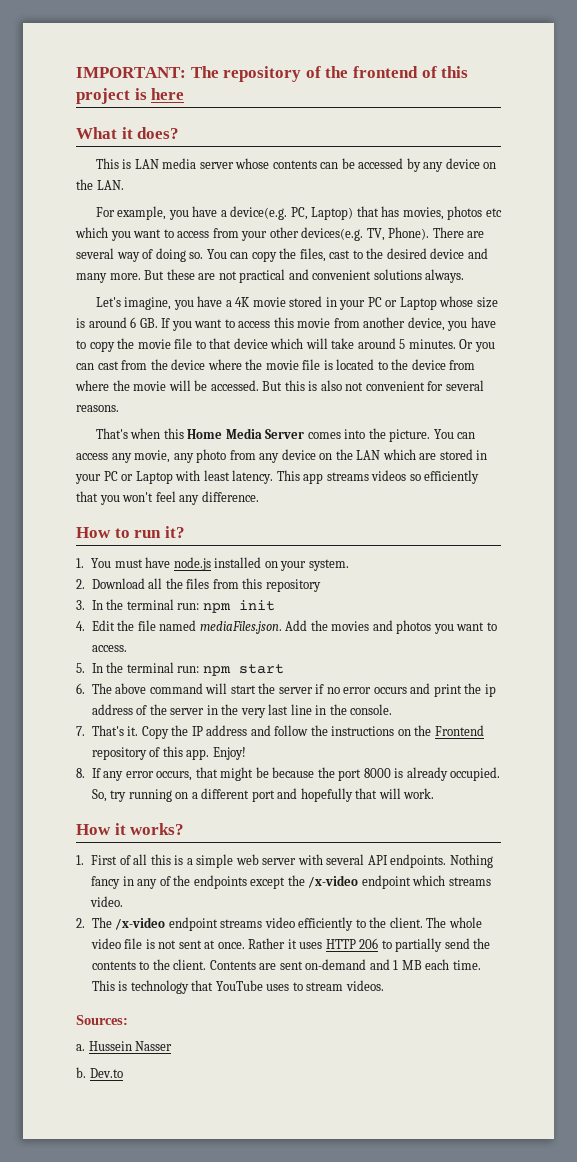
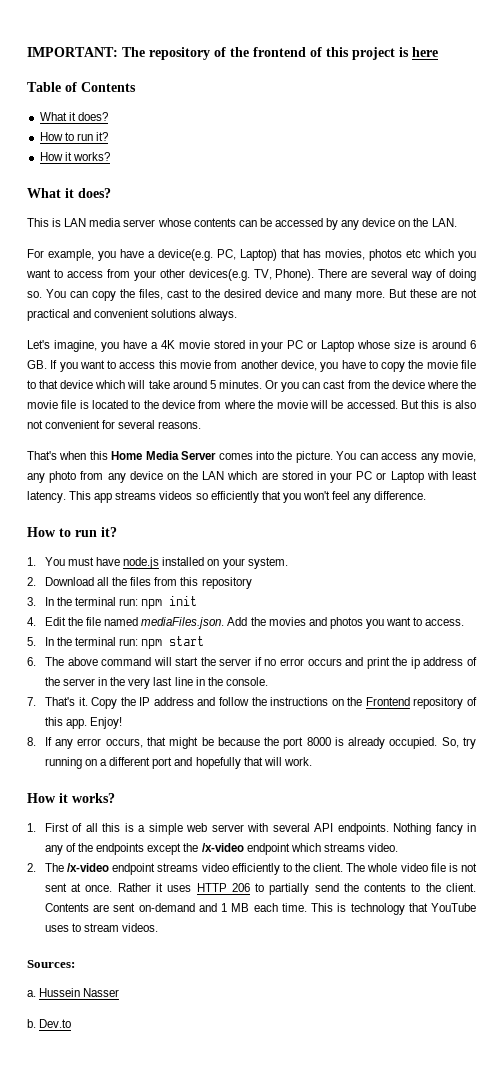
(185, 94) none -> [27,82,136,92] [39,112,108,121] [39,132,108,141] [39,152,110,161] // Table of Contents // What it does? // How to run it? // How it works?

